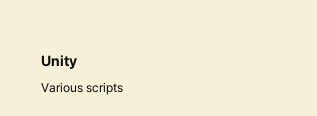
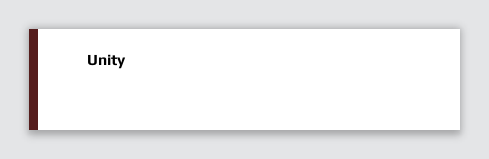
[41,82,124,95] // Various scripts -> (126, 61) none

